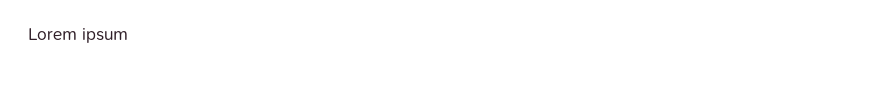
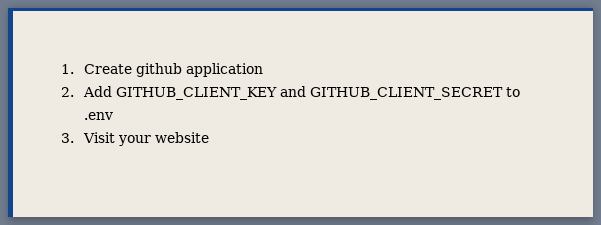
[28,28,128,43] Lorem ipsum -> [61,63,263,77] [61,86,520,100] [83,112,113,120] [61,132,209,146] 1. Create github application // 2. Add GITHUB_CLIENT_KEY and GITHUB_CLIENT_SECRET to .env // 3. Visit your website

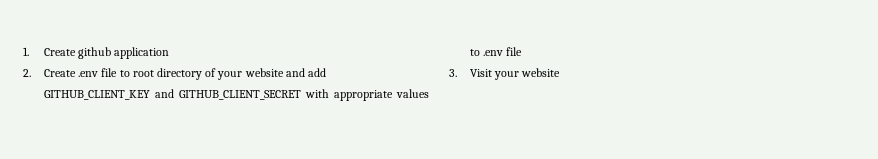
[82,86,503,100] Add GITHUB_CLIENT_KEY and GITHUB_CLIENT_SECRET -> [43,68,327,80] [43,89,429,101] Create .env file to root directory of your website and add GITHUB_CLIENT_KEY and GITHUB_CLIENT_SECRET with appropriate values
(113, 116) none -> [506,47,523,56] file

